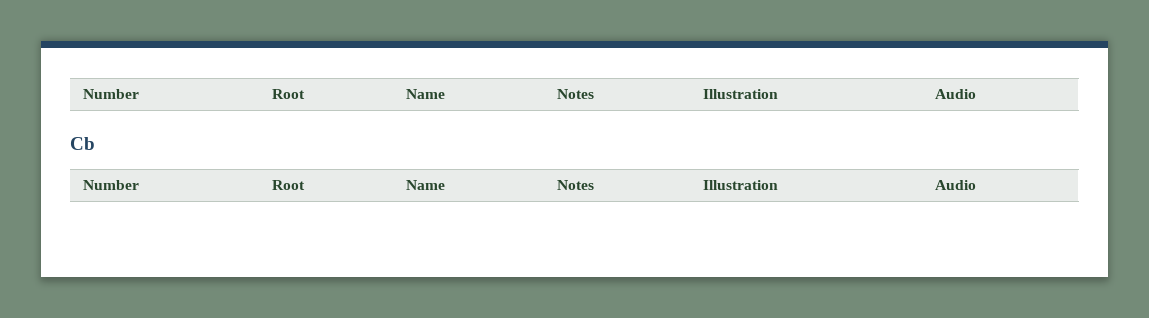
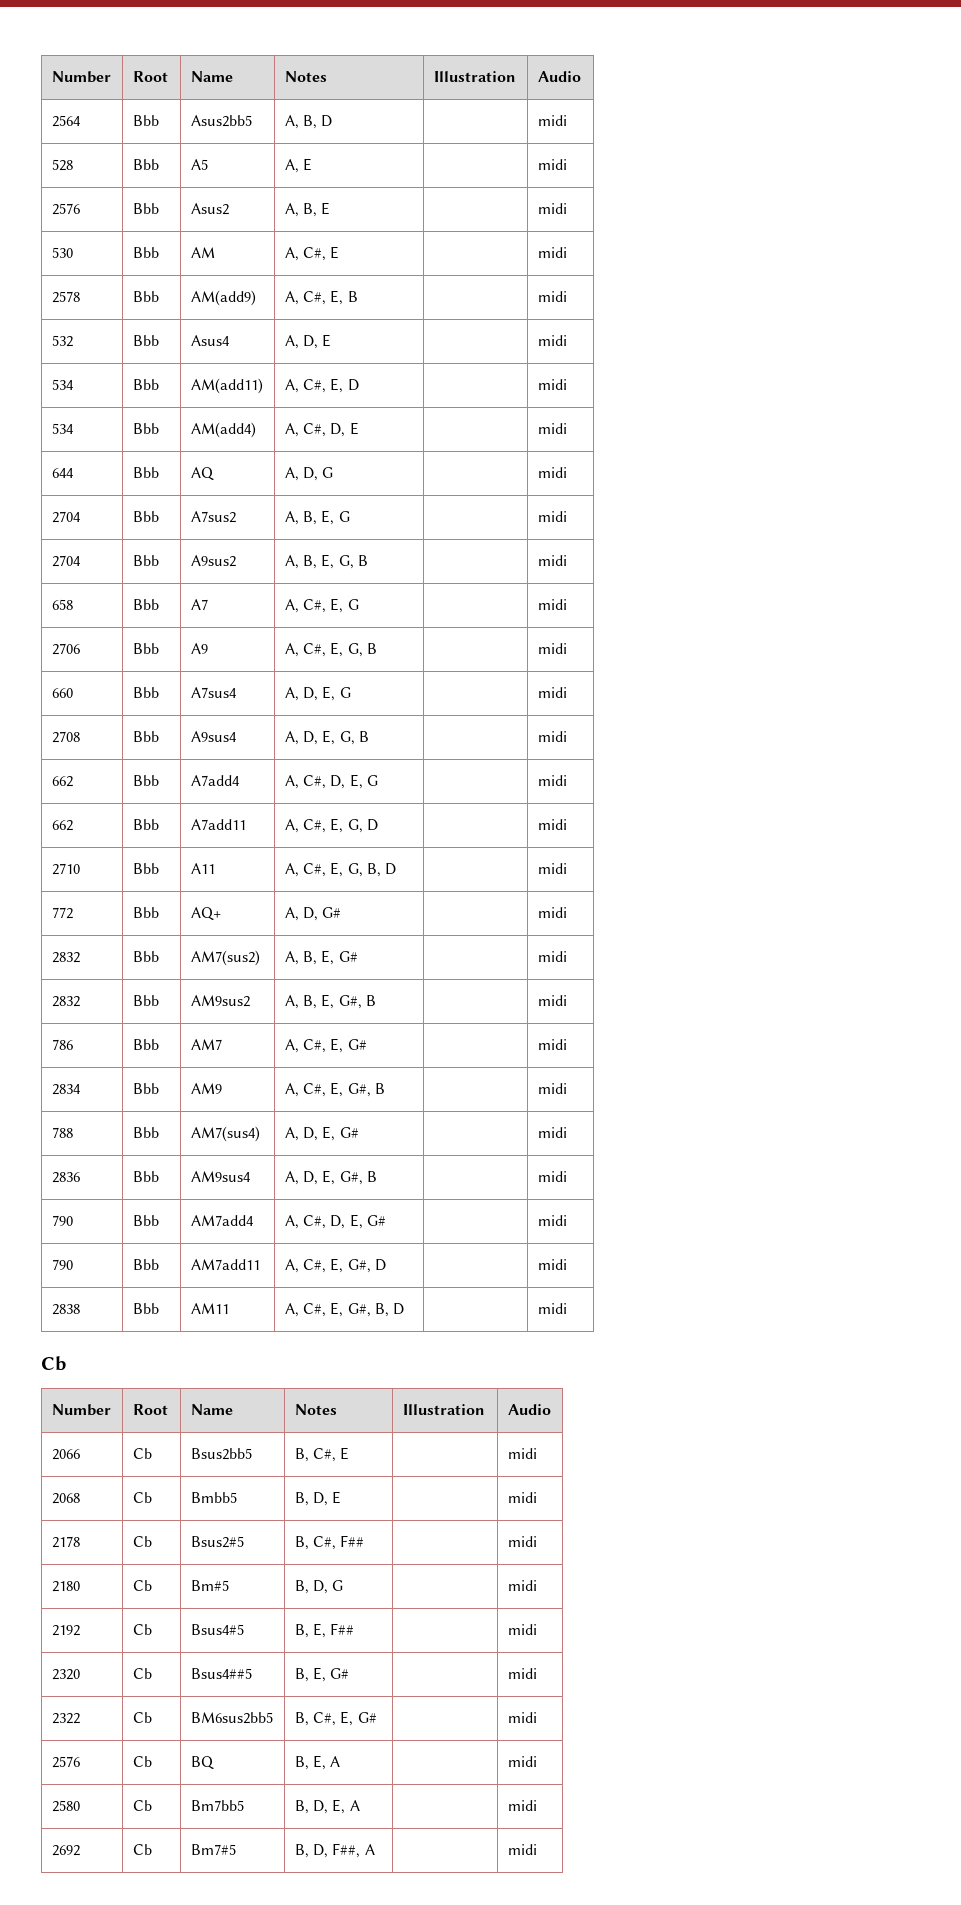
[82,89,139,99] [271,89,305,99] [405,89,445,99] [556,89,594,99] [702,89,778,99] [934,89,976,99] Number | Root | Name | Notes | Illustration | Audio -> [51,71,111,83] [132,71,168,82] [190,71,233,82] [284,71,327,82] [433,71,516,82] [537,71,581,82] [51,115,81,127] [132,115,159,126] [190,115,252,127] [284,115,333,129] [537,115,567,126] [51,159,73,171] [132,159,159,170] [190,159,208,170] [284,158,313,173] [537,159,567,170] [51,203,80,215] [132,203,159,214] [190,203,229,215] [284,202,331,217] [537,203,567,214] [51,247,73,258] [132,247,159,258] [190,247,215,258] [284,246,340,261] [537,247,567,258] [51,291,80,303] [132,291,159,302] [190,290,256,306] [284,290,358,305] [537,291,567,302] [51,335,73,347] [132,335,159,346] [190,335,230,346] [284,334,332,349] [537,335,567,346] [51,379,74,390] [132,379,159,390] [190,378,263,394] [284,378,359,393] [537,379,567,390] [51,423,74,434] [132,423,159,434] [190,422,256,438] [284,422,359,437] [537,423,567,434] [51,468,74,478] [132,467,159,478] [190,467,214,481] [284,467,334,481] [537,467,567,478] [51,511,81,523] [132,511,159,522] [190,511,236,523] [284,510,350,525] [537,511,567,522] [51,555,81,567] [132,555,159,566] [190,555,236,567] [284,554,369,569] [537,555,567,566] [51,599,73,610] [132,599,159,610] [190,599,208,610] [284,598,359,613] [537,599,567,610] [51,643,80,655] [132,643,159,654] [190,643,208,654] [284,642,378,657] [537,643,567,654] [51,688,73,698] [132,687,159,698] [190,687,237,698] [284,686,351,701] [537,687,567,698] [51,731,80,743] [132,731,159,742] [190,731,237,742] [284,730,370,745] [537,731,567,742] [51,776,73,787] [132,775,159,786] [190,775,240,786] [284,774,379,789] [537,775,567,786] [51,820,73,831] [132,819,159,830] [190,819,246,830] [284,818,379,833] [537,819,567,830] [51,863,80,875] [132,863,159,874] [190,863,215,874] [284,862,397,877] [537,863,567,874] [51,907,73,919] [132,907,159,918] [190,907,221,921] [284,907,342,921] [537,907,567,918] [51,952,80,963] [132,951,159,962] [190,950,260,966] [284,950,358,965] [537,951,567,962] [51,996,80,1007] [132,995,159,1006] [190,995,250,1007] [284,994,377,1009] [537,995,567,1006] [51,1039,73,1050] [132,1039,159,1050] [190,1039,222,1050] [284,1038,367,1053] [537,1039,567,1050] [51,1084,81,1095] [132,1083,159,1094] [190,1083,222,1094] [284,1082,386,1097] [537,1083,567,1094] [51,1127,73,1138] [132,1127,159,1138] [190,1126,260,1142] [284,1126,359,1141] [537,1127,567,1138] [51,1172,80,1183] [132,1171,159,1182] [190,1171,251,1182] [284,1170,378,1185] [537,1171,567,1182] [51,1215,73,1226] [132,1215,159,1226] [190,1215,254,1226] [284,1214,387,1229] [537,1215,567,1226] [51,1259,73,1270] [132,1259,159,1270] [190,1259,260,1270] [284,1258,387,1273] [537,1259,567,1270] [51,1304,80,1315] [132,1303,159,1314] [190,1303,229,1314] [284,1302,405,1317] [537,1303,567,1314] Number | Root | Name | Notes | Illustration | Audio // 2564 | Bbb | Asus2bb5 | A, B, D | | midi // 528 | Bbb | A5 | A, E | | midi // 2576 | Bbb | Asus2 | A, B, E | | midi // 530 | Bbb | AM | A, C#, E | | midi // 2578 | Bbb | AM(add9) | A, C#, E, B | | midi // 532 | Bbb | Asus4 | A, D, E | | midi // 534 | Bbb | AM(add11) | A, C#, E, D | | midi // 534 | Bbb | AM(add4) | A, C#, D, E | | midi // 644 | Bbb | AQ | A, D, G | | midi // 2704 | Bbb | A7sus2 | A, B, E, G | | midi // 2704 | Bbb | A9sus2 | A, B, E, G, B | | midi // 658 | Bbb | A7 | A, C#, E, G | | midi // 2706 | Bbb | A9 | A, C#, E, G, B | | midi // 660 | Bbb | A7sus4 | A, D, E, G | | midi // 2708 | Bbb | A9sus4 | A, D, E, G, B | | midi // 662 | Bbb | A7add4 | A, C#, D, E, G | | midi // 662 | Bbb | A7add11 | A, C#, E, G, D | | midi // 2710 | Bbb | A11 | A, C#, E, G, B, D | | midi // 772 | Bbb | AQ+ | A, D, G# | | midi // 2832 | Bbb | AM7(sus2) | A, B, E, G# | | midi // 2832 | Bbb | AM9sus2 | A, B, E, G#, B | | midi // 786 | Bbb | AM7 | A, C#, E, G# | | midi // 2834 | Bbb | AM9 | A, C#, E, G#, B | | midi // 788 | Bbb | AM7(sus4) | A, D, E, G# | | midi // 2836 | Bbb | AM9sus4 | A, D, E, G#, B | | midi // 790 | Bbb | AM7add4 | A, C#, D, E, G# | | midi // 790 | Bbb | AM7add11 | A, C#, E, G#, D | | midi // 2838 | Bbb | AM11 | A, C#, E, G#, B, D | | midi
(976, 185) none -> [51,1449,80,1460] [132,1448,152,1459] [190,1448,252,1460] [294,1447,350,1462] [507,1448,537,1459] [51,1493,80,1504] [132,1492,152,1503] [190,1492,237,1503] [294,1491,342,1506] [507,1492,537,1503] [51,1536,80,1548] [132,1536,152,1547] [190,1536,244,1548] [294,1535,365,1550] [507,1536,537,1547] [51,1581,80,1592] [132,1580,152,1591] [190,1580,229,1591] [294,1580,344,1594] [507,1580,537,1591] [51,1625,80,1636] [132,1624,152,1635] [190,1624,244,1635] [294,1623,355,1638] [507,1624,537,1635] [51,1669,80,1680] [132,1668,152,1679] [190,1668,252,1679] [294,1667,350,1682] [507,1668,537,1679] [51,1713,80,1724] [132,1712,152,1723] [190,1712,273,1724] [294,1711,377,1726] [507,1712,537,1723] [51,1756,80,1768] [132,1756,152,1767] [190,1756,214,1770] [294,1755,341,1770] [507,1756,537,1767] [51,1800,80,1812] [132,1800,152,1811] [190,1800,244,1811] [294,1799,360,1814] [507,1800,537,1811] [51,1845,80,1856] [132,1844,152,1855] [190,1844,236,1855] [294,1843,375,1858] [507,1844,537,1855] // 2066 | Cb | Bsus2bb5 | B, C#, E | | midi // 2068 | Cb | Bmbb5 | B, D, E | | midi // 2178 | Cb | Bsus2#5 | B, C#, F## | | midi // 2180 | Cb | Bm#5 | B, D, G | | midi // 2192 | Cb | Bsus4#5 | B, E, F## | | midi // 2320 | Cb | Bsus4##5 | B, E, G# | | midi // 2322 | Cb | BM6sus2bb5 | B, C#, E, G# | | midi // 2576 | Cb | BQ | B, E, A | | midi // 2580 | Cb | Bm7bb5 | B, D, E, A | | midi // 2692 | Cb | Bm7#5 | B, D, F##, A | | midi

